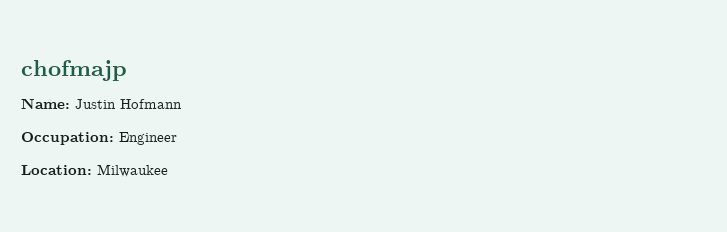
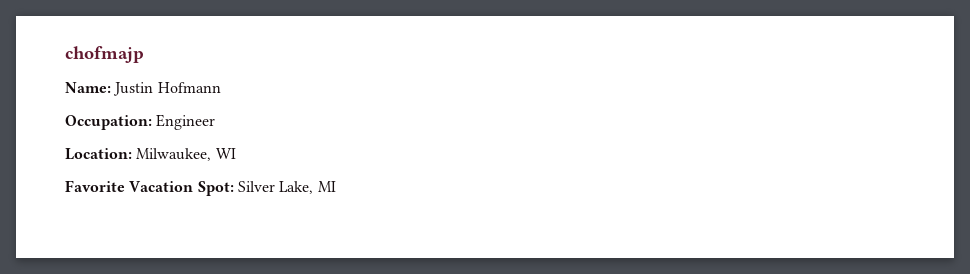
[97,164,168,177] Milwaukee -> [136,148,236,161] [65,180,336,196] Milwaukee, WI // Favorite Vacation Spot: Silver Lake, MI

